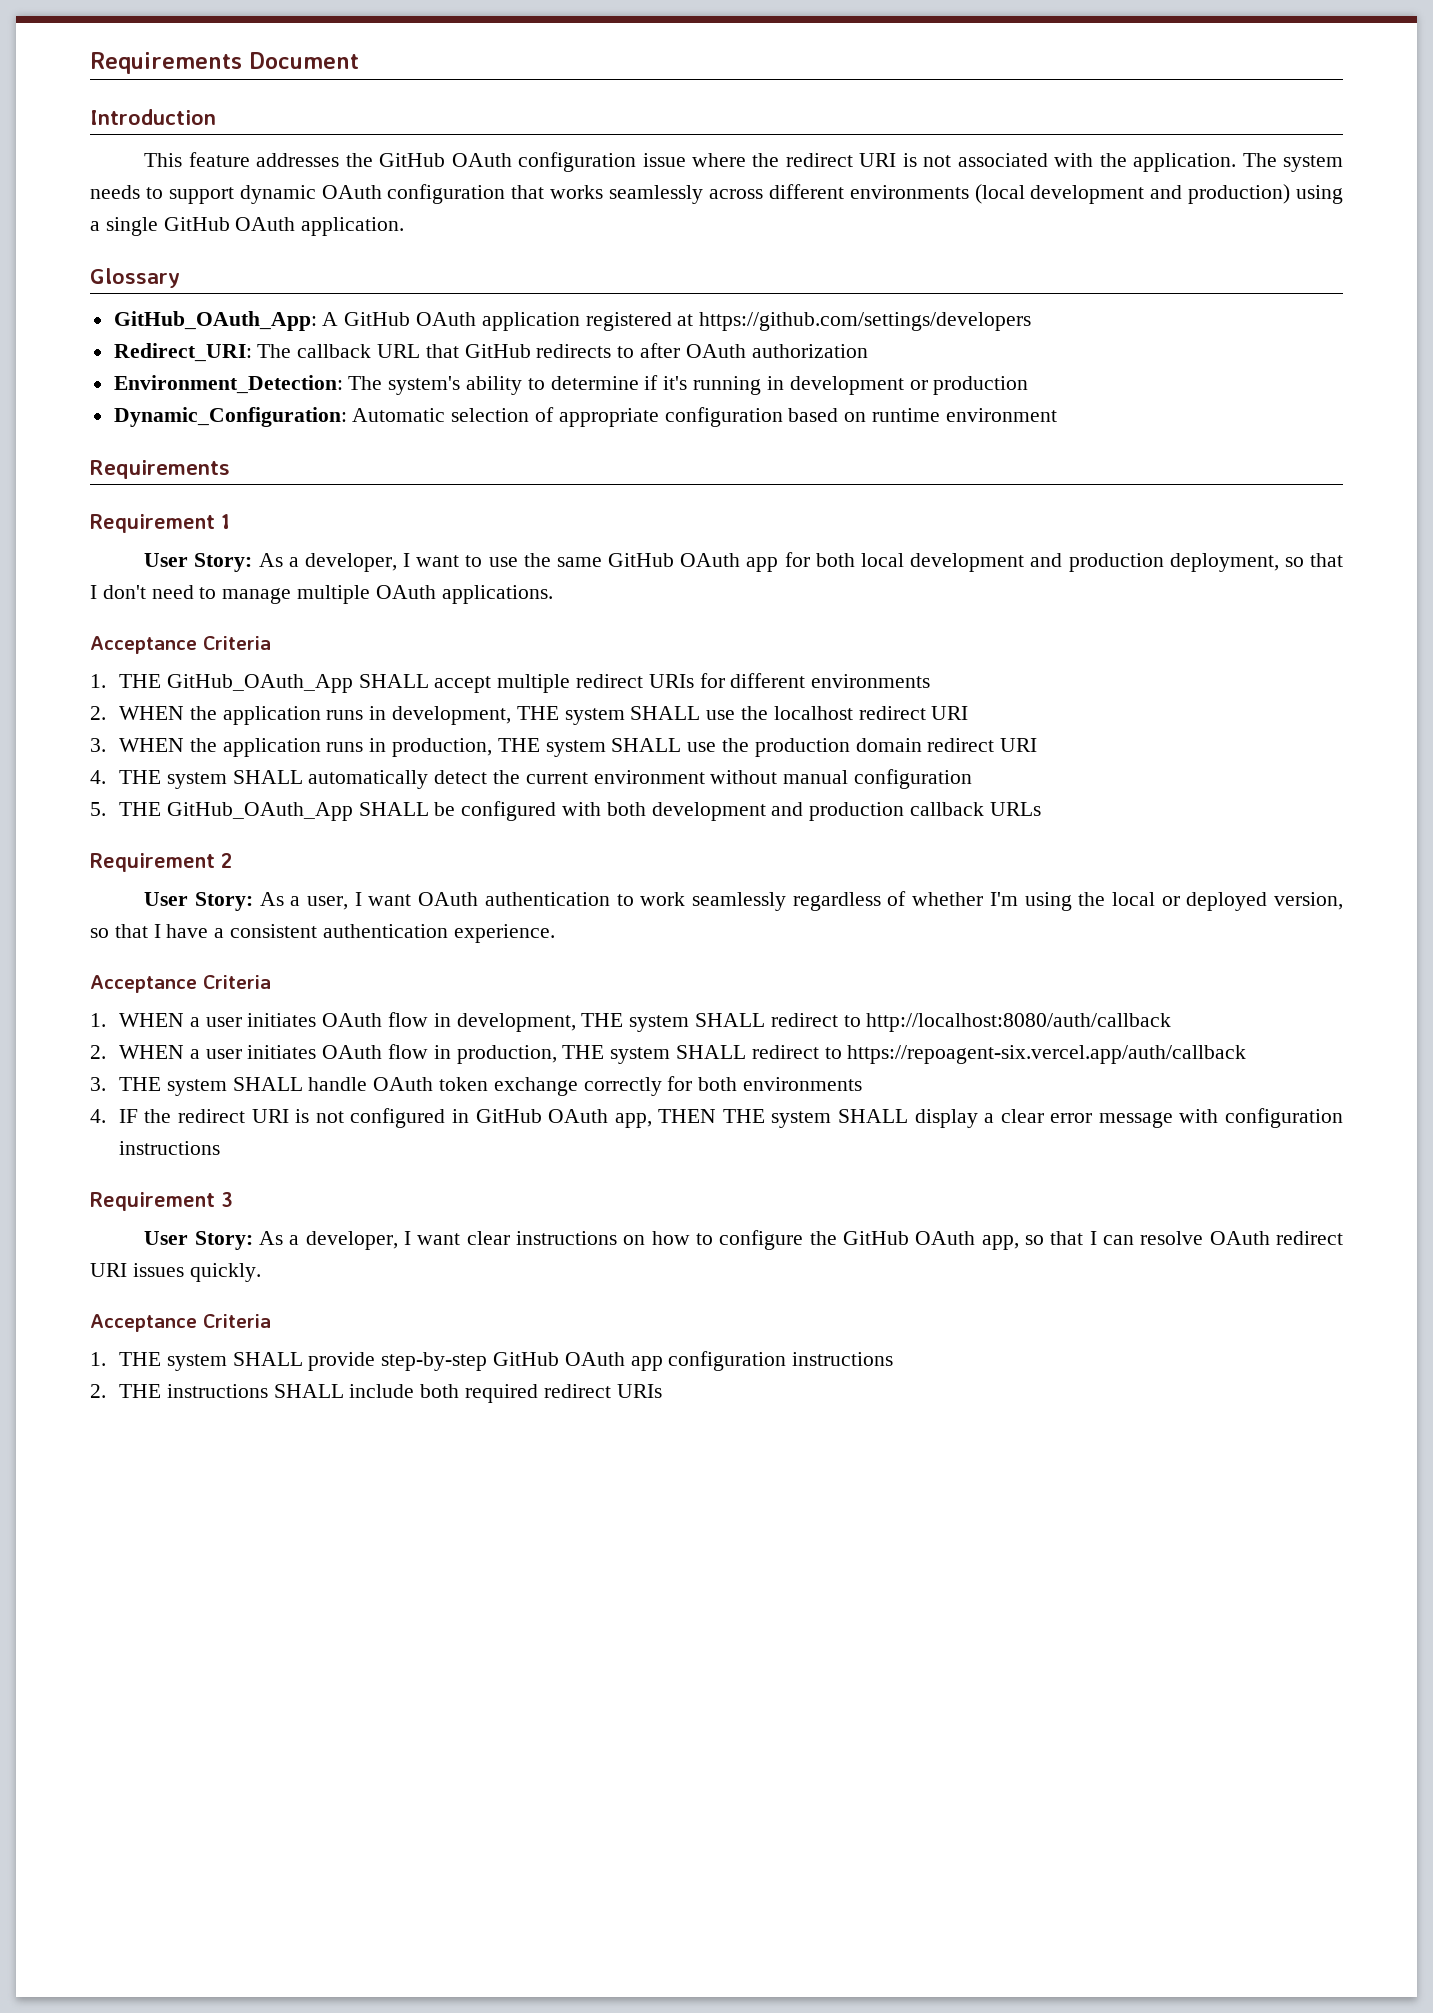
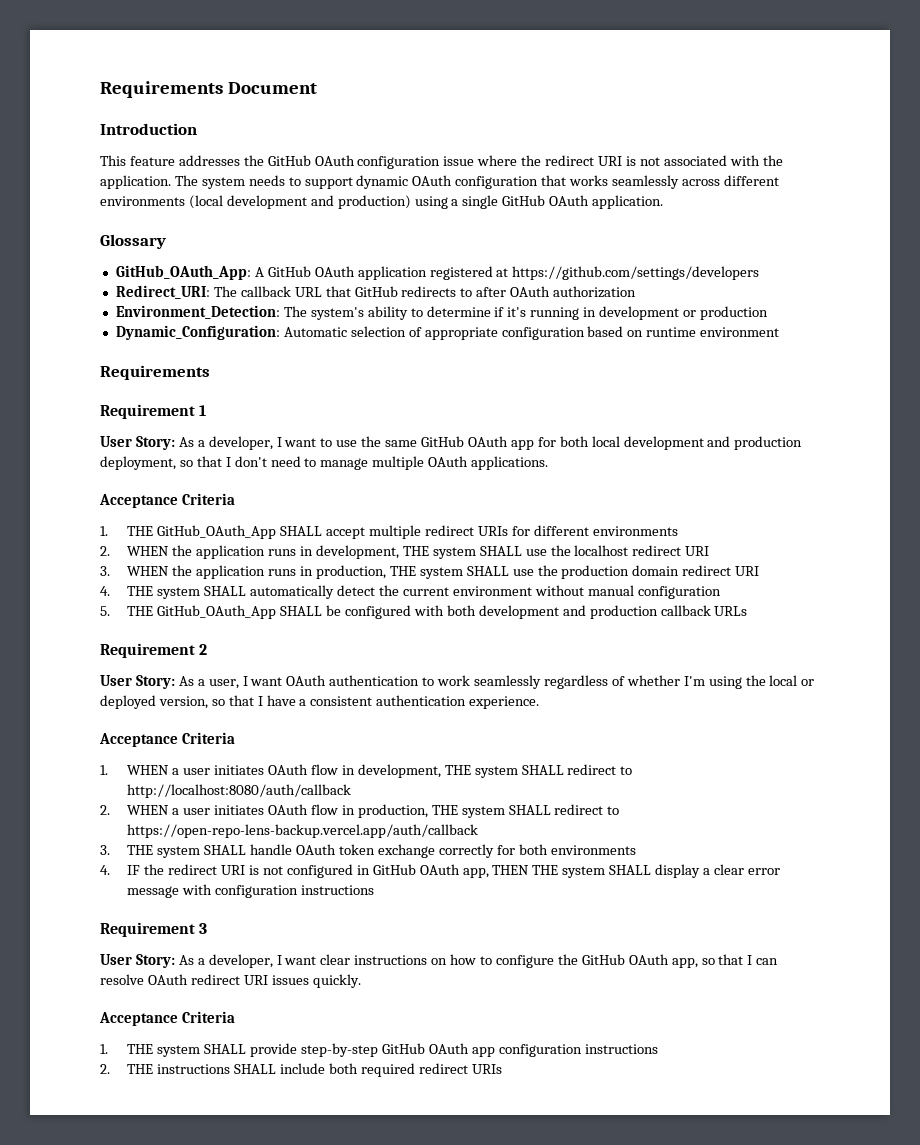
[847,1045,1247,1064] https://repoagent-six.vercel.app/auth/callback -> [127,824,479,838] https://open-repo-lens-backup.vercel.app/auth/callback

